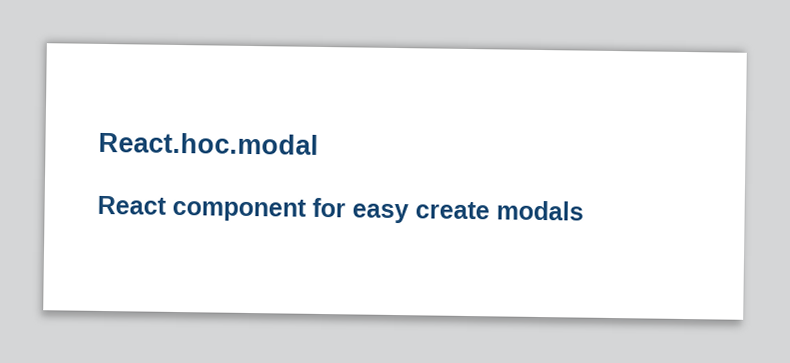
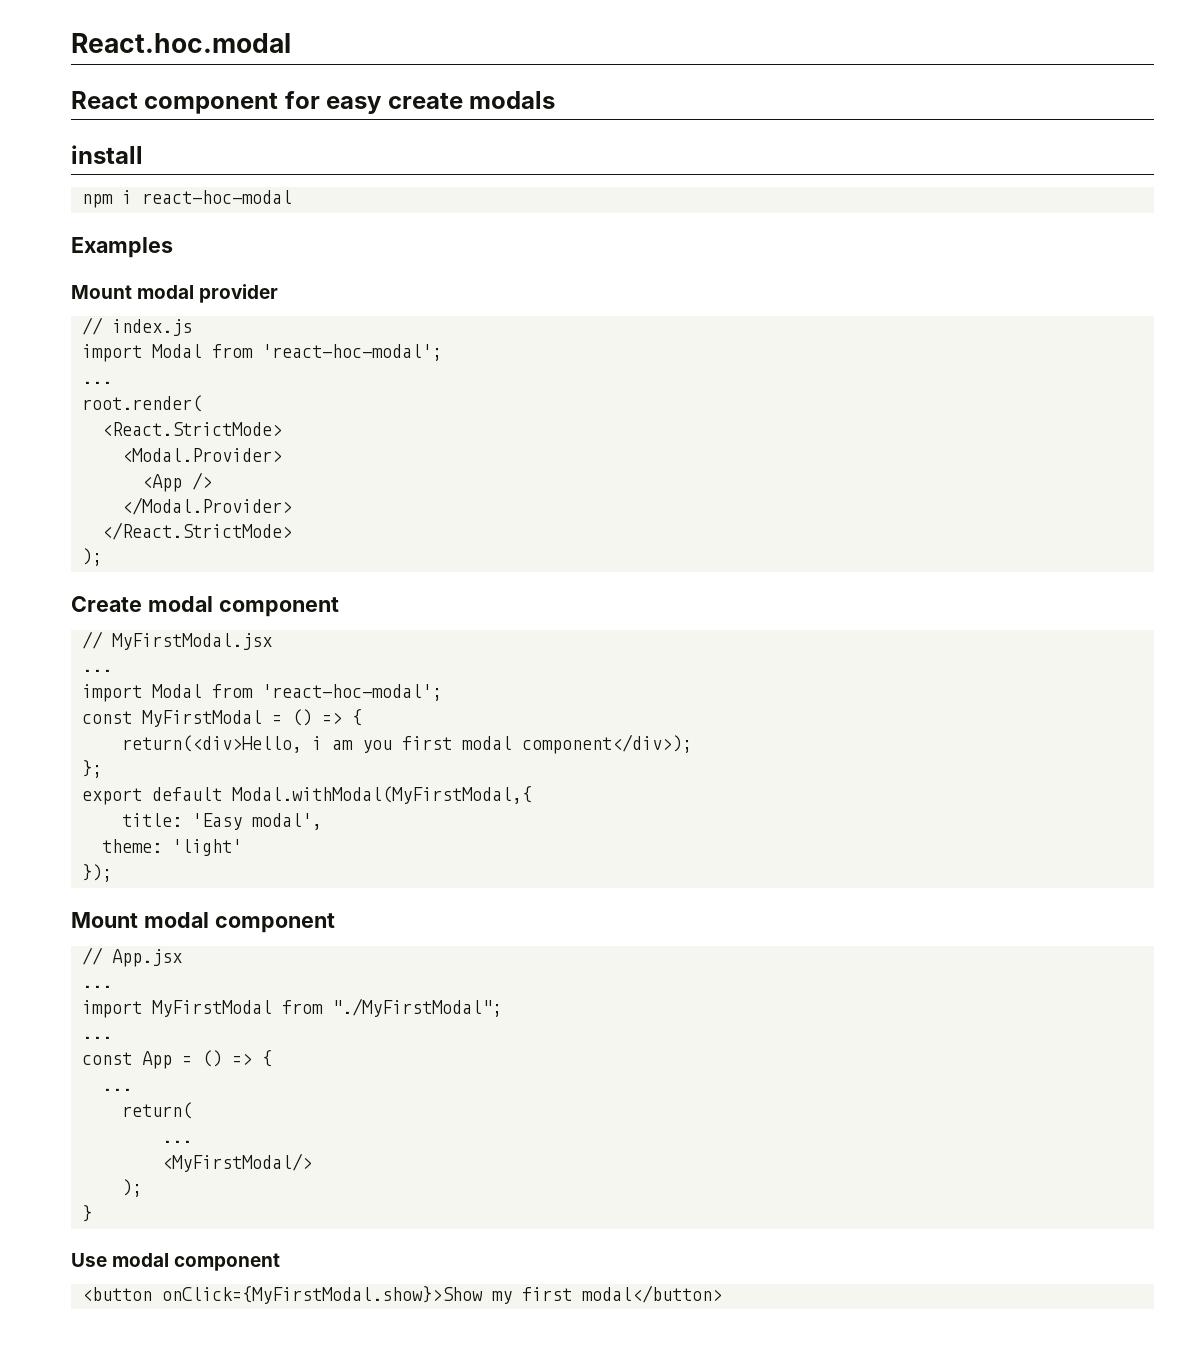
(584, 210) none -> [71,145,143,164] [82,190,293,208] [71,237,173,258] [71,284,279,303] [82,317,193,336] [82,344,443,362] [82,381,113,384] [82,395,203,412] [102,422,283,436] [122,448,283,462] [142,472,213,492] [122,497,293,515] [102,522,293,540] [82,548,103,566] [71,596,339,617] [82,631,273,650] [82,669,113,672] [82,684,443,702] [82,709,363,727] [122,734,693,754] [82,760,103,778] [82,786,533,805] [122,813,323,830] [102,839,243,856] [82,864,113,882] [71,912,335,933] [82,947,183,967] [82,985,113,988] [82,998,503,1018] [82,1036,113,1039] [82,1050,273,1069] [102,1088,133,1091] [122,1102,193,1119] [162,1140,193,1143] [162,1153,313,1172] [122,1179,143,1197] [82,1205,93,1222] [71,1253,281,1271] [82,1285,723,1304] // install // npm i react-hoc-modal // Examples // Mount modal provider // // index.js // import Modal from 'react-hoc-modal'; // ... // root.render( // <React.StrictMode> // <Modal.Provider> // <App /> // </Modal.Provider> // </React.StrictMode> // ); // Create modal component // // MyFirstModal.jsx // ... // import Modal from 'react-hoc-modal'; // const MyFirstModal = () => { // return(<div>Hello, i am you first modal component</div>); // }; // export default Modal.withModal(MyFirstModal,{ // title: 'Easy modal', // theme: 'light' // }); // Mount modal component // // App.jsx // ... // import MyFirstModal from "./MyFirstModal"; // ... // const App = () => { // ... // return( // ... // <MyFirstModal/> // ); // } // Use modal component // <button onClick={MyFirstModal.show}>Show my first modal</button>

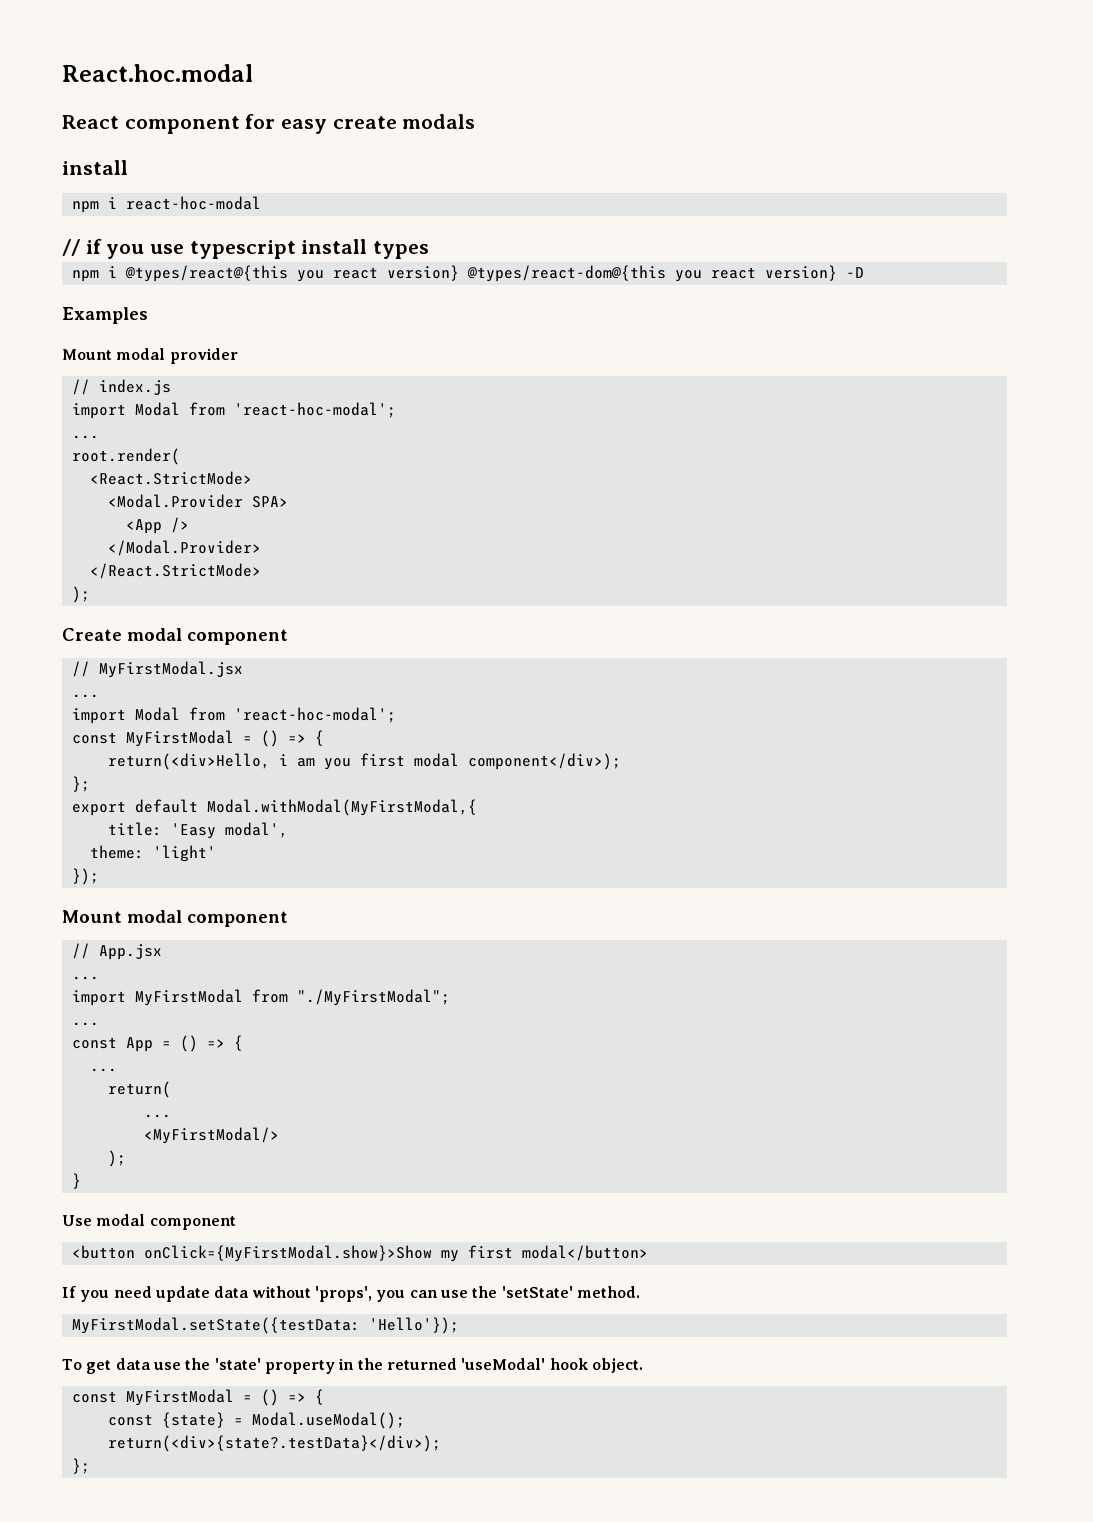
(293, 197) none -> [62,239,430,259] [71,265,864,282] // // if you use typescript install types // npm i @types/react@{this you react version} @types/react-dom@{this you react version} -D
[122,448,283,462] <Modal.Provider> -> [107,494,288,508] <Modal.Provider SPA>
(723, 1294) none -> [62,1286,640,1302] [71,1317,459,1334] [62,1358,643,1374] [71,1389,324,1406] [107,1412,405,1429] [107,1435,441,1452] [71,1458,90,1474] // If you need update data without 'props', you can use the 'setState' method. // MyFirstModal.setState({testData: 'Hello'}); // To get data use the 'state' property in the returned 'useModal' hook object. // const MyFirstModal = () => { // const {state} = Modal.useModal(); // return(<div>{state?.testData}</div>); // };

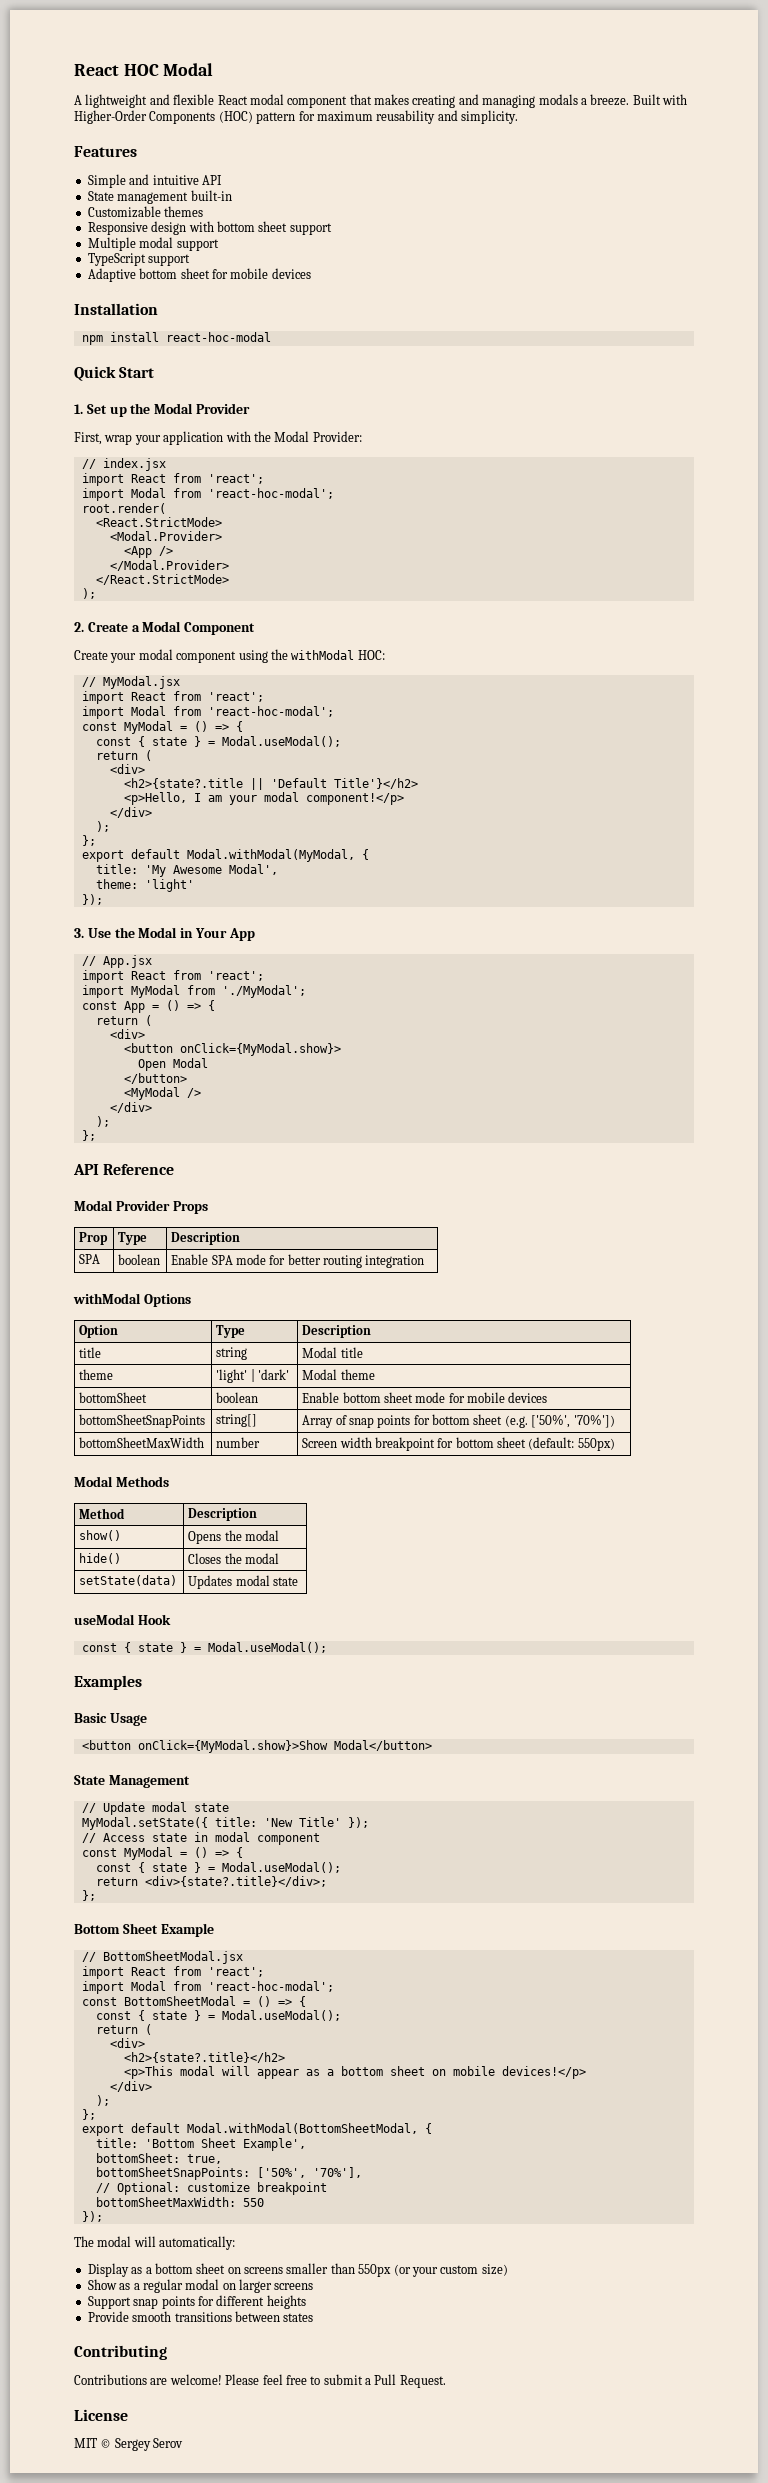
[62,64,253,82] [62,114,476,134] [62,160,128,175] [71,197,117,213] React.hoc.modal // React component for easy create modals // install // npm i -> [74,63,214,76] [74,94,687,108] [74,110,518,124] [74,146,137,157] [87,174,222,188] [87,190,232,204] [87,206,204,218] [87,221,332,235] [87,237,219,251] [87,253,191,266] [87,268,311,282] [74,303,158,315] [81,332,159,345] React HOC Modal // A lightweight and flexible React modal component that makes creating and managing modals a breeze. Built with Higher-Order Components (HOC) pattern for maximum reusability and simplicity. // Features // Simple and intuitive API // State management built-in // Customizable themes // Responsive design with bottom sheet support // Multiple modal support // TypeScript support // Adaptive bottom sheet for mobile devices // Installation // npm install
[62,239,430,259] [71,265,864,282] [62,307,148,324] [62,348,238,364] [71,379,171,395] [71,402,396,419] [71,435,99,439] // if you use typescript install types // npm i @types/react@{this you react version} @types/react-dom@{this you react version} -D // Examples // Mount modal provider // // index.js // import Modal from 'react-hoc-modal'; // ... -> [74,366,155,381] [74,403,250,417] [74,431,362,445] [81,458,166,471] [81,473,264,486] [81,488,334,501] Quick Start // 1. Set up the Modal Provider // First, wrap your application with the Modal Provider: // // index.jsx // import React from 'react'; // import Modal from 'react-hoc-modal';
[107,494,288,508] <Modal.Provider SPA> -> [109,531,222,541] <Modal.Provider>
[62,628,288,645] [71,661,243,678] [71,694,99,698] [71,707,396,724] [71,730,324,747] [107,753,621,770] [71,776,90,792] [71,799,477,816] [107,822,288,839] Create modal component // // MyFirstModal.jsx // ... // import Modal from 'react-hoc-modal'; // const MyFirstModal = () => { // return(<div>Hello, i am you first modal component</div>); // }; // export default Modal.withModal(MyFirstModal,{ // title: 'Easy modal', -> [74,621,256,635] [74,649,385,663] [81,676,180,689] [81,691,264,704] [81,706,334,719] [81,721,243,734] [95,736,341,747] [95,750,152,761] [109,764,145,774] [123,778,418,790] [123,792,404,805] [109,807,152,818] [95,821,110,832] [81,835,96,846] [81,849,369,862] [95,864,278,877] 2. Create a Modal Component // Create your modal component using the withModal HOC: // // MyModal.jsx // import React from 'react'; // import Modal from 'react-hoc-modal'; // const MyModal = () => { // const { state } = Modal.useModal(); // return ( // <div> // <h2>{state?.title || 'Default Title'}</h2> // <p>Hello, I am your modal component!</p> // </div> // ); // }; // export default Modal.withModal(MyModal, { // title: 'My Awesome Modal',
[62,910,288,927] [71,943,162,960] [71,976,99,980] [71,989,450,1006] [71,1022,99,1026] Mount modal component // // App.jsx // ... // import MyFirstModal from "./MyFirstModal"; // ... -> [74,927,255,941] [81,955,152,968] [81,970,264,983] [81,985,306,998] 3. Use the Modal in Your App // // App.jsx // import React from 'react'; // import MyModal from './MyModal';
[89,1068,117,1072] [107,1081,171,1098] [143,1114,171,1118] [143,1127,279,1144] [107,1150,126,1167] [71,1173,81,1189] [62,1214,236,1230] [71,1245,648,1262] [62,1286,640,1302] [71,1317,459,1334] [62,1358,643,1374] [71,1389,324,1406] [107,1412,405,1429] [107,1435,441,1452] [71,1458,90,1474] ... // return( // ... // <MyFirstModal/> // ); // } // Use modal component // <button onClick={MyFirstModal.show}>Show my first modal</button> // If you need update data without 'props', you can use the 'setState' method. // MyFirstModal.setState({testData: 'Hello'}); // To get data use the 'state' property in the returned 'useModal' hook object. // const MyFirstModal = () => { // const {state} = Modal.useModal(); // return(<div>{state?.testData}</div>); // }; -> [95,1015,152,1026] [109,1029,145,1039] [123,1043,341,1056] [137,1058,208,1071] [123,1073,187,1084] [123,1087,201,1100] [109,1102,152,1113] [95,1116,110,1127] [81,1130,96,1141] [73,1164,175,1175] [74,1200,208,1214] [79,1232,109,1245] [118,1232,148,1245] [171,1232,241,1245] [79,1254,101,1264] [118,1254,161,1265] [171,1254,425,1268] [73,1293,191,1307] [79,1325,119,1338] [216,1325,246,1338] [302,1325,372,1338] [79,1347,102,1358] [216,1347,248,1360] [302,1347,363,1358] [79,1369,114,1380] [216,1369,289,1383] [302,1369,375,1380] [79,1392,148,1403] [216,1392,259,1403] [302,1392,548,1403] [79,1414,206,1428] [216,1414,258,1427] [302,1414,615,1428] [79,1437,205,1448] [216,1437,261,1448] [302,1437,615,1451] [74,1476,169,1487] [79,1508,126,1519] [188,1508,258,1521] [79,1530,122,1541] [188,1530,279,1544] [79,1553,122,1564] [188,1553,279,1564] [79,1575,178,1586] [188,1575,298,1589] [74,1614,171,1625] [81,1642,327,1653] [74,1675,142,1690] [74,1713,147,1726] [81,1740,432,1753] [74,1775,190,1788] [81,1802,229,1815] [81,1817,369,1830] [81,1832,320,1845] [81,1847,243,1860] [95,1862,341,1873] [95,1876,327,1887] [81,1890,96,1901] [74,1923,214,1937] [81,1951,243,1964] [81,1966,264,1979] [81,1981,334,1994] [81,1996,306,2007] [95,2010,341,2021] [95,2024,152,2035] [109,2038,145,2048] [123,2052,285,2063] [123,2066,586,2079] [109,2081,152,2092] [95,2095,110,2106] [81,2109,96,2120] [81,2123,432,2136] [95,2138,306,2151] [95,2153,222,2164] [95,2167,362,2180] [95,2182,327,2195] [95,2197,264,2207] [81,2211,103,2222] [74,2236,236,2250] [87,2263,508,2277] [87,2279,314,2293] [87,2295,306,2309] [87,2311,314,2322] [74,2345,167,2360] [74,2374,446,2388] [74,2409,128,2421] [74,2438,184,2451] return ( // <div> // <button onClick={MyModal.show}> // Open Modal // </button> // <MyModal /> // </div> // ); // }; // API Reference // Modal Provider Props // Prop | Type | Description // SPA | boolean | Enable SPA mode for better routing integration // withModal Options // Option | Type | Description // title | string | Modal title // theme | 'light' | 'dark' | Modal theme // bottomSheet | boolean | Enable bottom sheet mode for mobile devices // bottomSheetSnapPoints | string[] | Array of snap points for bottom sheet (e.g. ['50%', '70%']) // bottomSheetMaxWidth | number | Screen width breakpoint for bottom sheet (default: 550px) // Modal Methods // Method | Description // show() | Opens the modal // hide() | Closes the modal // setState(data) | Updates modal state // useModal Hook // const { state } = Modal.useModal(); // Examples // Basic Usage // <button onClick={MyModal.show}>Show Modal</button> // State Management // // Update modal state // MyModal.setState({ title: 'New Title' }); // // Access state in modal component // const MyModal = () => { // const { state } = Modal.useModal(); // return <div>{state?.title}</div>; // }; // Bottom Sheet Example // // BottomSheetModal.jsx // import React from 'react'; // import Modal from 'react-hoc-modal'; // const BottomSheetModal = () => { // const { state } = Modal.useModal(); // return ( // <div> // <h2>{state?.title}</h2> // <p>This modal will appear as a bottom sheet on mobile devices!</p> // </div> // ); // }; // export default Modal.withModal(BottomSheetModal, { // title: 'Bottom Sheet Example', // bottomSheet: true, // bottomSheetSnapPoints: ['50%', '70%'], // // Optional: customize breakpoint // bottomSheetMaxWidth: 550 // }); // The modal will automatically: // Display as a bottom sheet on screens smaller than 550px (or your custom size) // Show as a regular modal on larger screens // Support snap points for different heights // Provide smooth transitions between states // Contributing // Contributions are welcome! Please feel free to submit a Pull Request. // License // MIT © Sergey Serov

